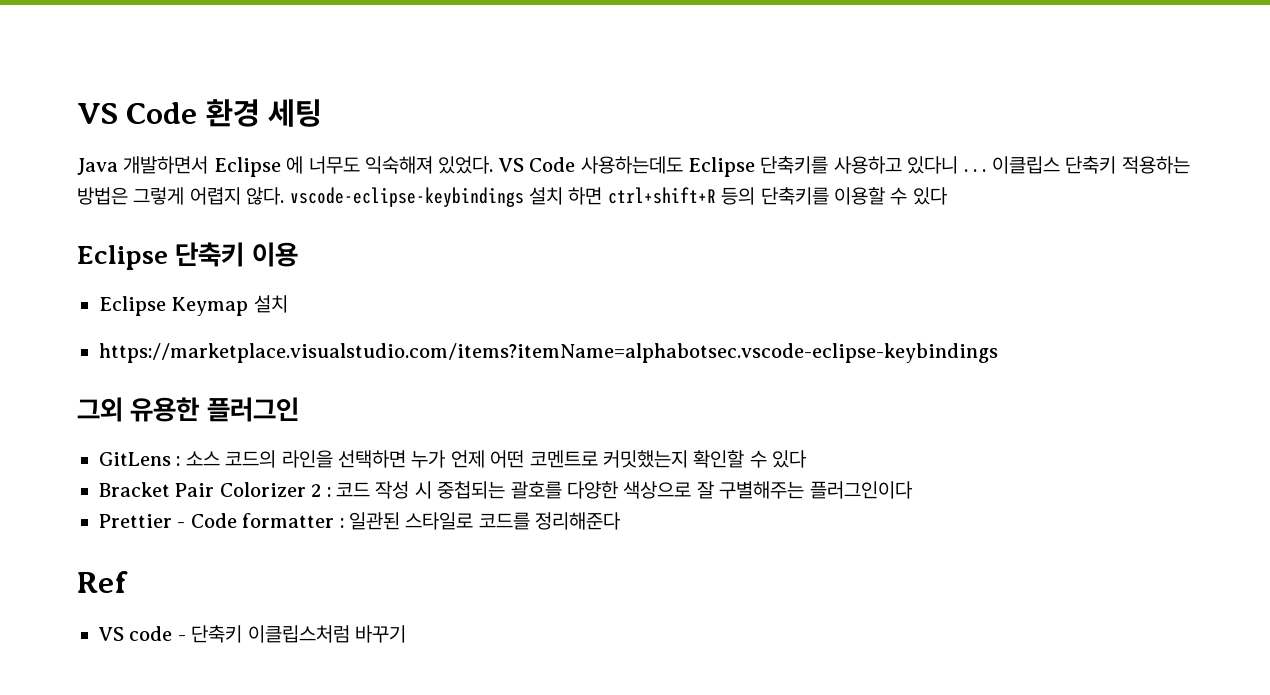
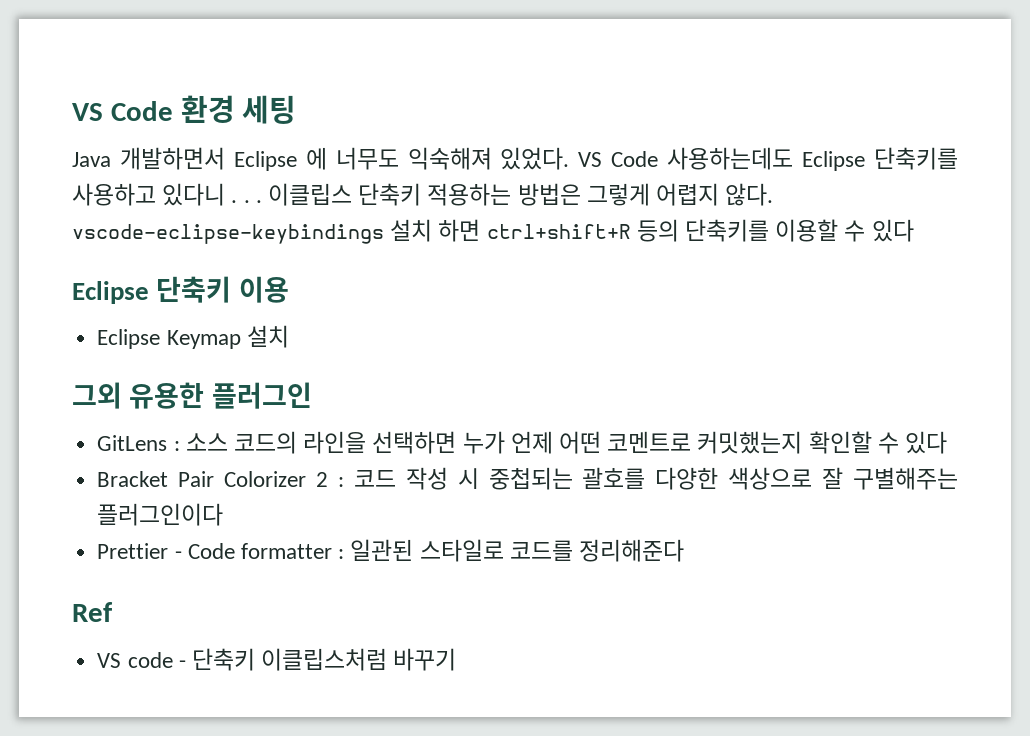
[99,343,998,363] // https://marketplace.visualstudio.com/items?itemName=alphabotsec.vscode-eclipse-keybindings -> (289, 336) none

